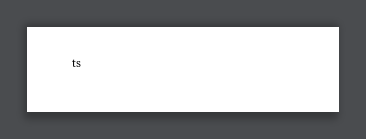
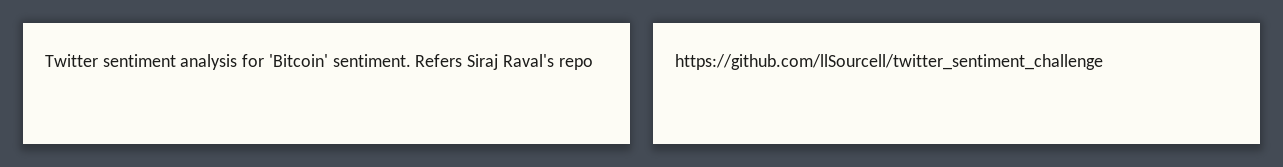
[72,59,81,67] ts -> [45,54,1103,70] Twitter sentiment analysis for 'Bitcoin' sentiment. Refers Siraj Raval's repo https://github.com/llSourcell/twitter_sentiment_challenge

